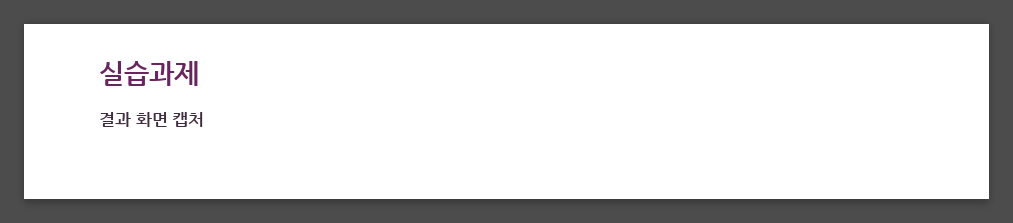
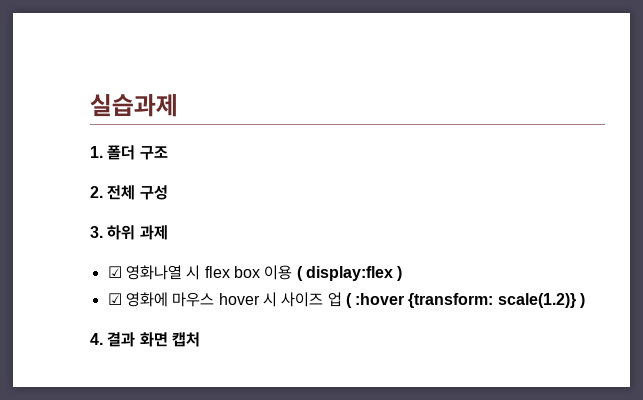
(199, 73) none -> [90,145,168,160] [90,185,168,200] [90,225,168,240] [107,265,403,281] [107,292,586,308] [90,333,103,345] 1. 폴더 구조 // 2. 전체 구성 // 3. 하위 과제 // ☑ 영화나열 시 flex box 이용 ( display:flex ) // ☑ 영화에 마우스 hover 시 사이즈 업 ( :hover {transform: scale(1.2)} ) // 4.

